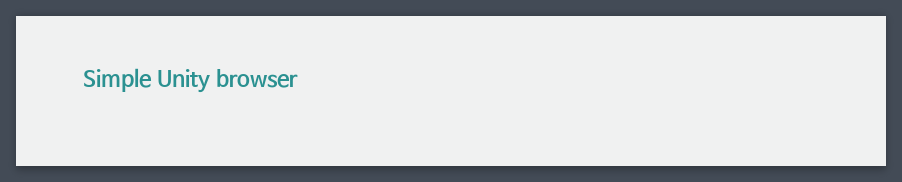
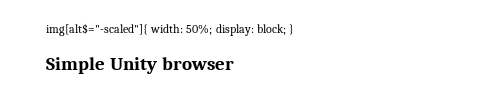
(83, 80) none -> [46,23,295,36] img[alt$="-scaled"]{ width: 50%; display: block; } //

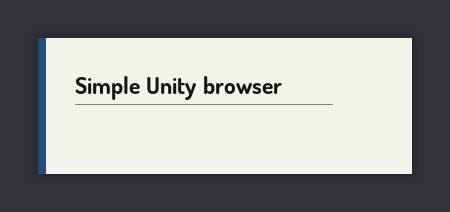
[46,23,295,36] img[alt$="-scaled"]{ width: 50%; display: block; } // -> (75, 88) none

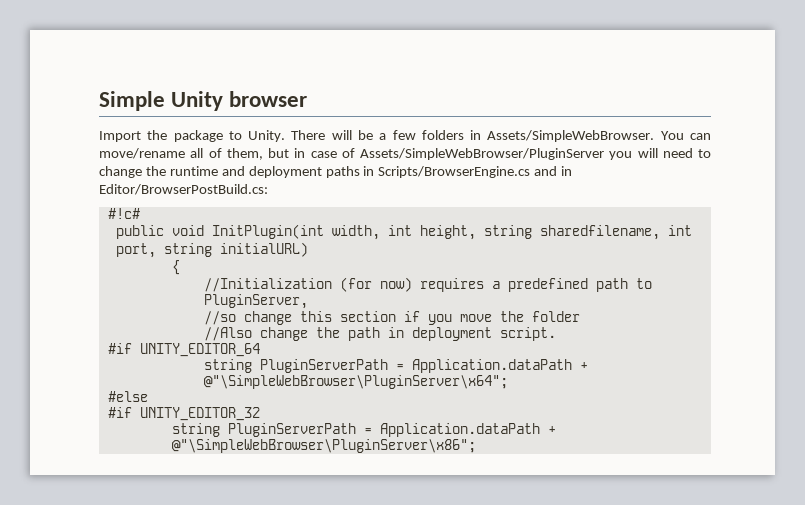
(282, 85) none -> [99,130,711,142] [99,148,711,160] [99,166,573,178] [99,184,268,195] [107,208,140,219] [115,224,692,240] [115,242,308,258] [171,260,180,275] [203,277,652,292] [203,294,308,309] [203,311,580,325] [203,327,556,341] [107,343,260,357] [203,359,588,373] [203,375,508,389] [107,391,148,402] [107,407,260,421] [171,423,556,437] [171,439,476,453] // Import the package to Unity. There will be a few folders in Assets/SimpleWebBrowser. You can move/rename all of them, but in case of Assets/SimpleWebBrowser/PluginServer you will need to change the runtime and deployment paths in Scripts/BrowserEngine.cs and in Editor/BrowserPostBuild.cs: // #!c# // public void InitPlugin(int width, int height, string sharedfilename, int port, string initialURL) // { // //Initialization (for now) requires a predefined path to PluginServer, // //so change this section if you move the folder // //Also change the path in deployment script. // #if UNITY_EDITOR_64 // string PluginServerPath = Application.dataPath + @"\SimpleWebBrowser\PluginServer\x64"; // #else // #if UNITY_EDITOR_32 // string PluginServerPath = Application.dataPath + @"\SimpleWebBrowser\PluginServer\x86";

